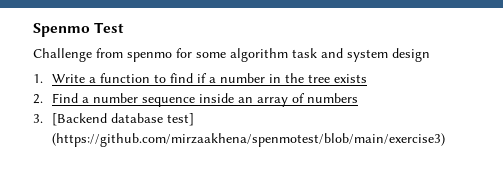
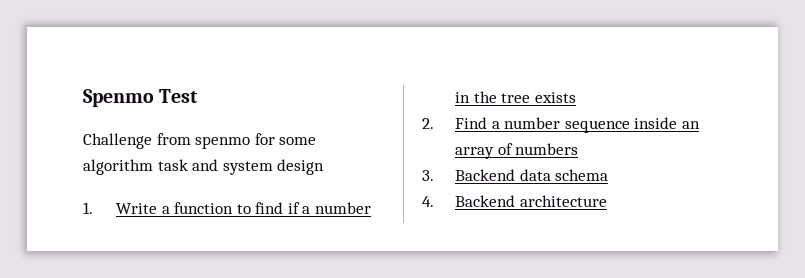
[52,113,195,126] [52,133,446,147] [Backend database test] (https://github.com/mirzaakhena/spenmotest/blob/main/exercise3) -> [454,169,609,181] [422,195,607,207] Backend data schema // 4. Backend architecture

